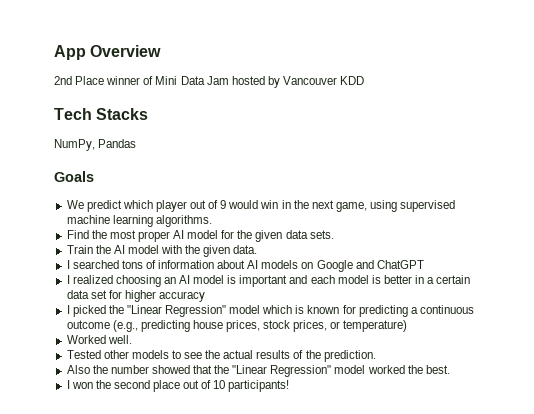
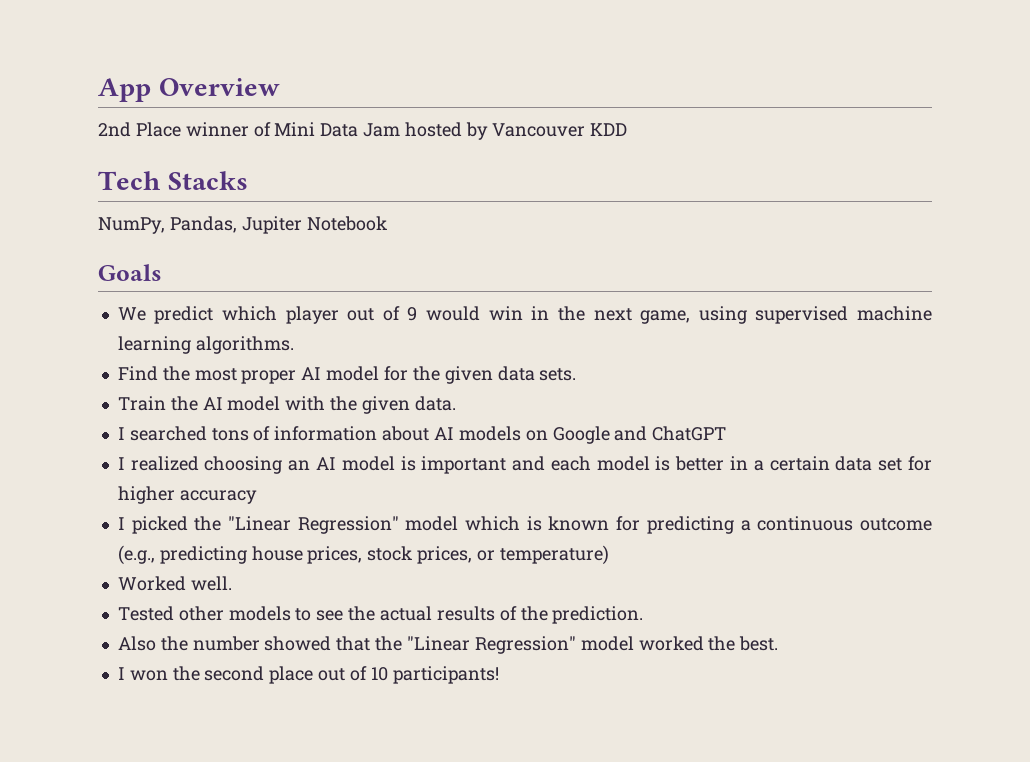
[98,139,137,148] Pandas -> [169,216,387,234] Pandas, Jupiter Notebook

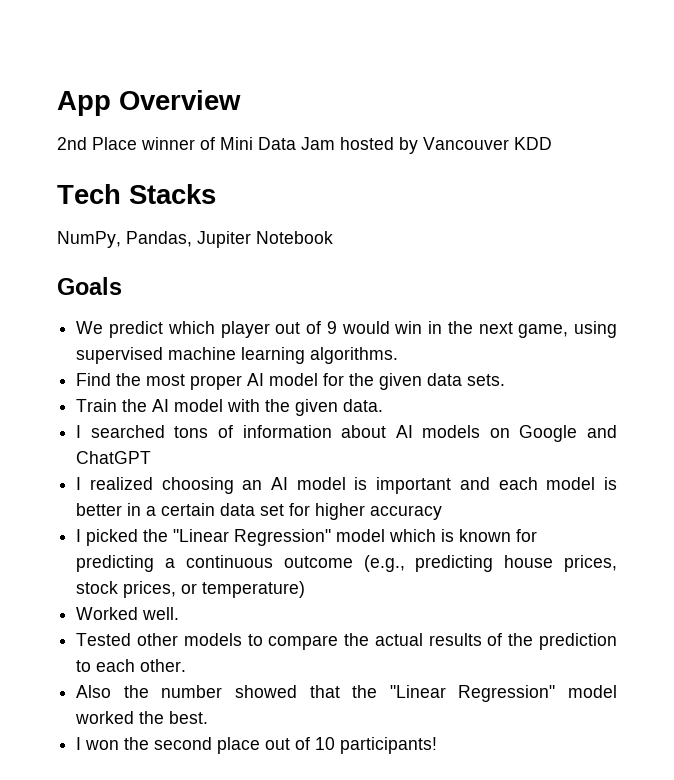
[316,610,344,621] see -> [268,635,339,650] compare
[552,606,644,624] prediction. -> [538,633,617,650] [76,659,187,672] prediction to each other.

